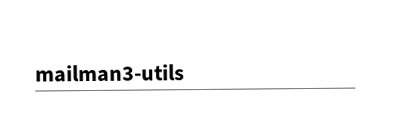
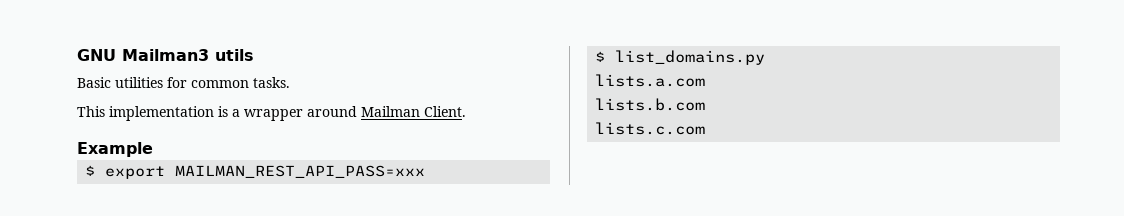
[35,64,185,83] mailman3-utils -> [77,49,254,61] [77,77,290,88] [77,106,466,121] [77,142,153,157] [85,165,426,179] [595,50,766,65] [595,74,706,87] [595,98,706,111] [595,122,706,135] GNU Mailman3 utils // Basic utilities for common tasks. // This implementation is a wrapper around Mailman Client. // Example // $ export MAILMAN_REST_API_PASS=xxx // $ list_domains.py // lists.a.com // lists.b.com // lists.c.com

